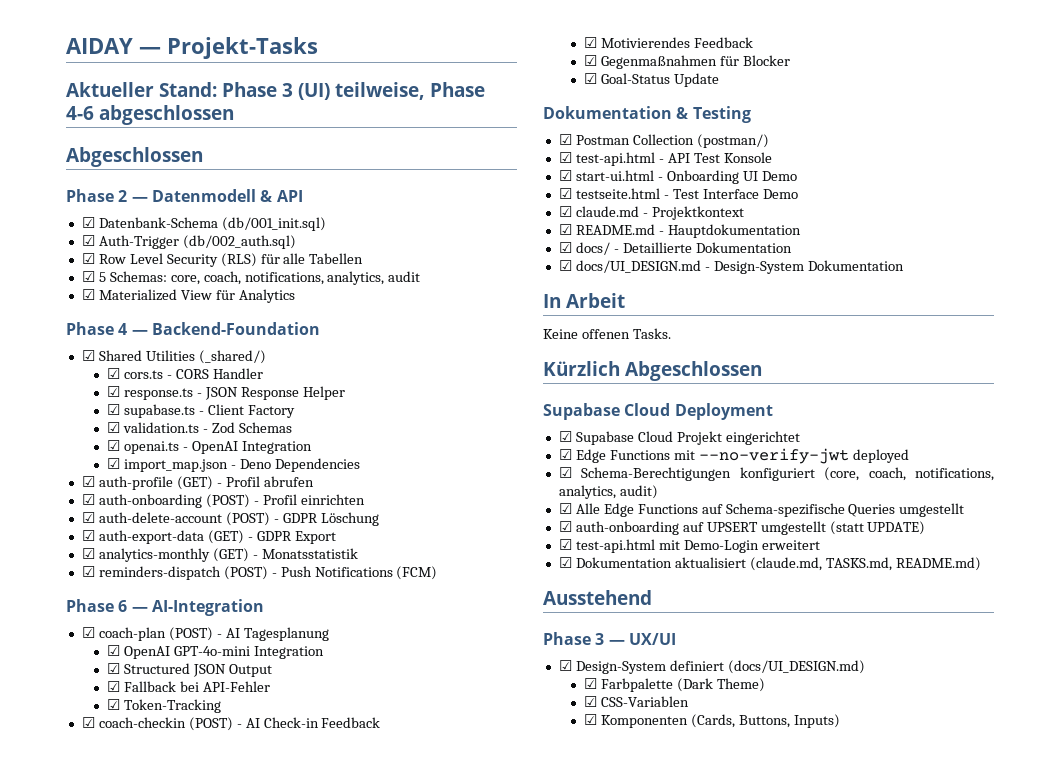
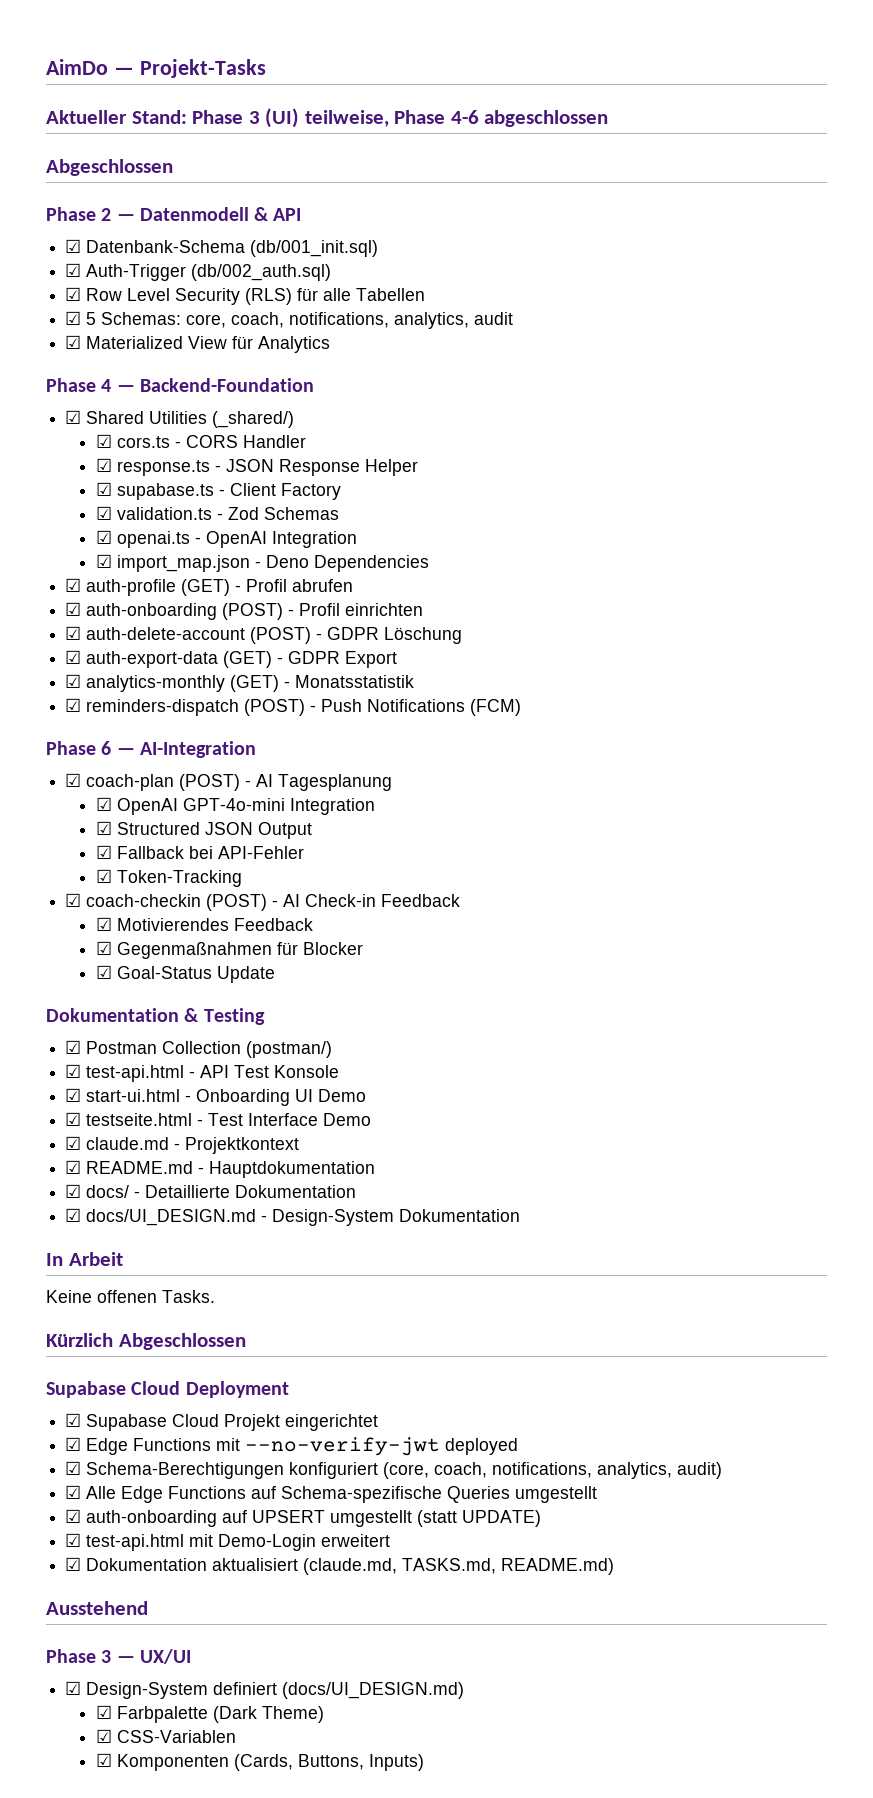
[66,38,133,54] AIDAY -> [46,59,108,75] AimDo

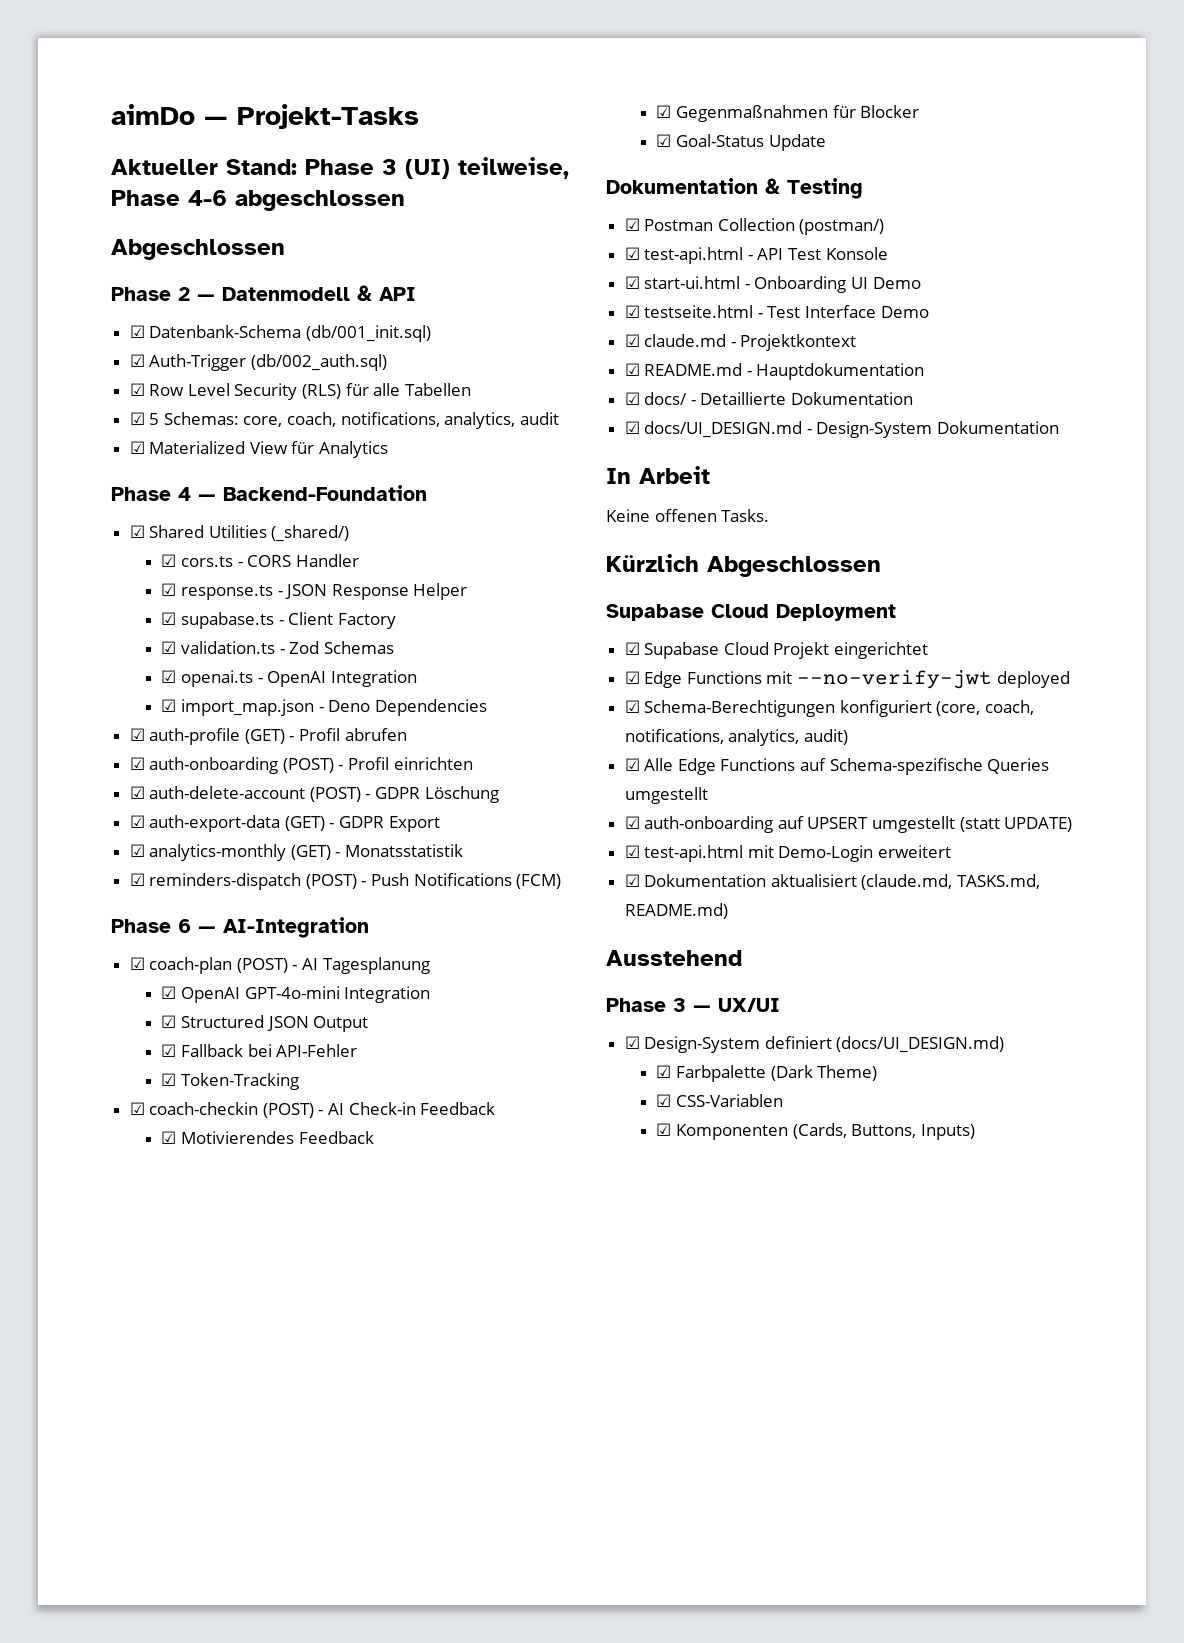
[46,59,108,75] AimDo -> [111,104,195,125] aimDo

